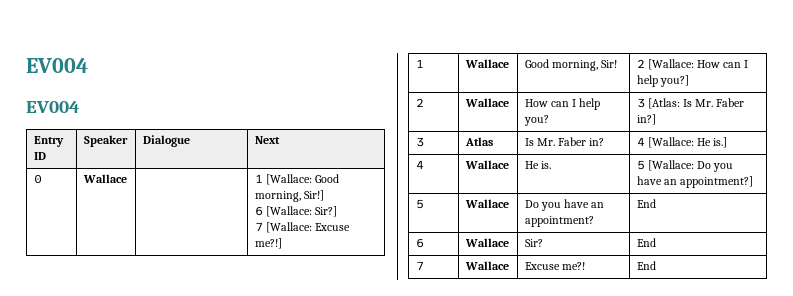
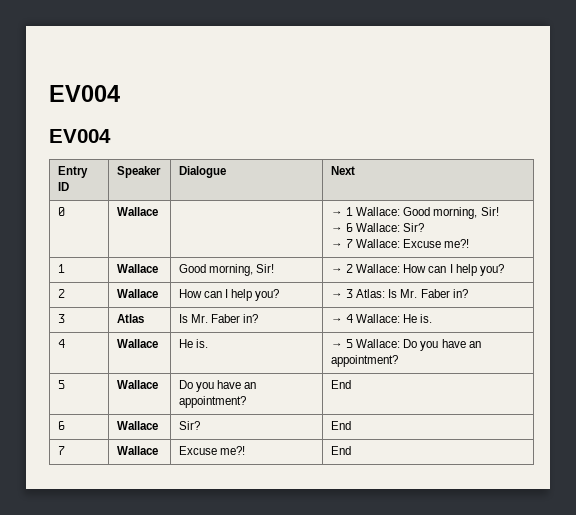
[254,174,339,185] [254,190,324,202] [254,206,337,217] [254,222,350,233] [254,238,282,249] 1 [Wallace: Good morning, Sir!] // 6 [Wallace: Sir?] // 7 [Wallace: Excuse me?!] -> [330,207,499,219] [330,223,425,232] [330,239,470,248] → 1 Wallace: Good morning, Sir! // → 6 Wallace: Sir? // → 7 Wallace: Excuse me?!
[636,59,749,70] [636,75,689,87] 2 [Wallace: How can I help you?] -> [330,264,504,276] → 2 Wallace: How can I help you?
[636,98,745,109] [636,114,656,125] 3 [Atlas: Is Mr. Faber in?] -> [330,289,468,298] → 3 Atlas: Is Mr. Faber in?
[636,137,728,148] 4 [Wallace: He is.] -> [330,314,433,323] → 4 Wallace: He is.
[636,160,734,172] [636,176,753,188] 5 [Wallace: Do you have an appointment?] -> [330,339,481,351] [330,355,398,367] → 5 Wallace: Do you have an appointment?

